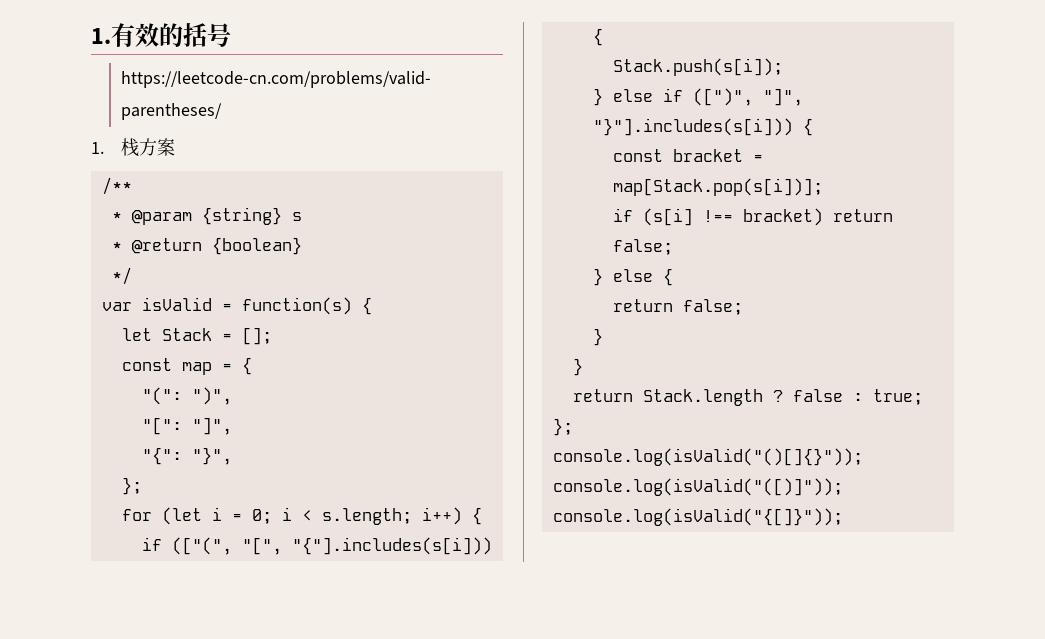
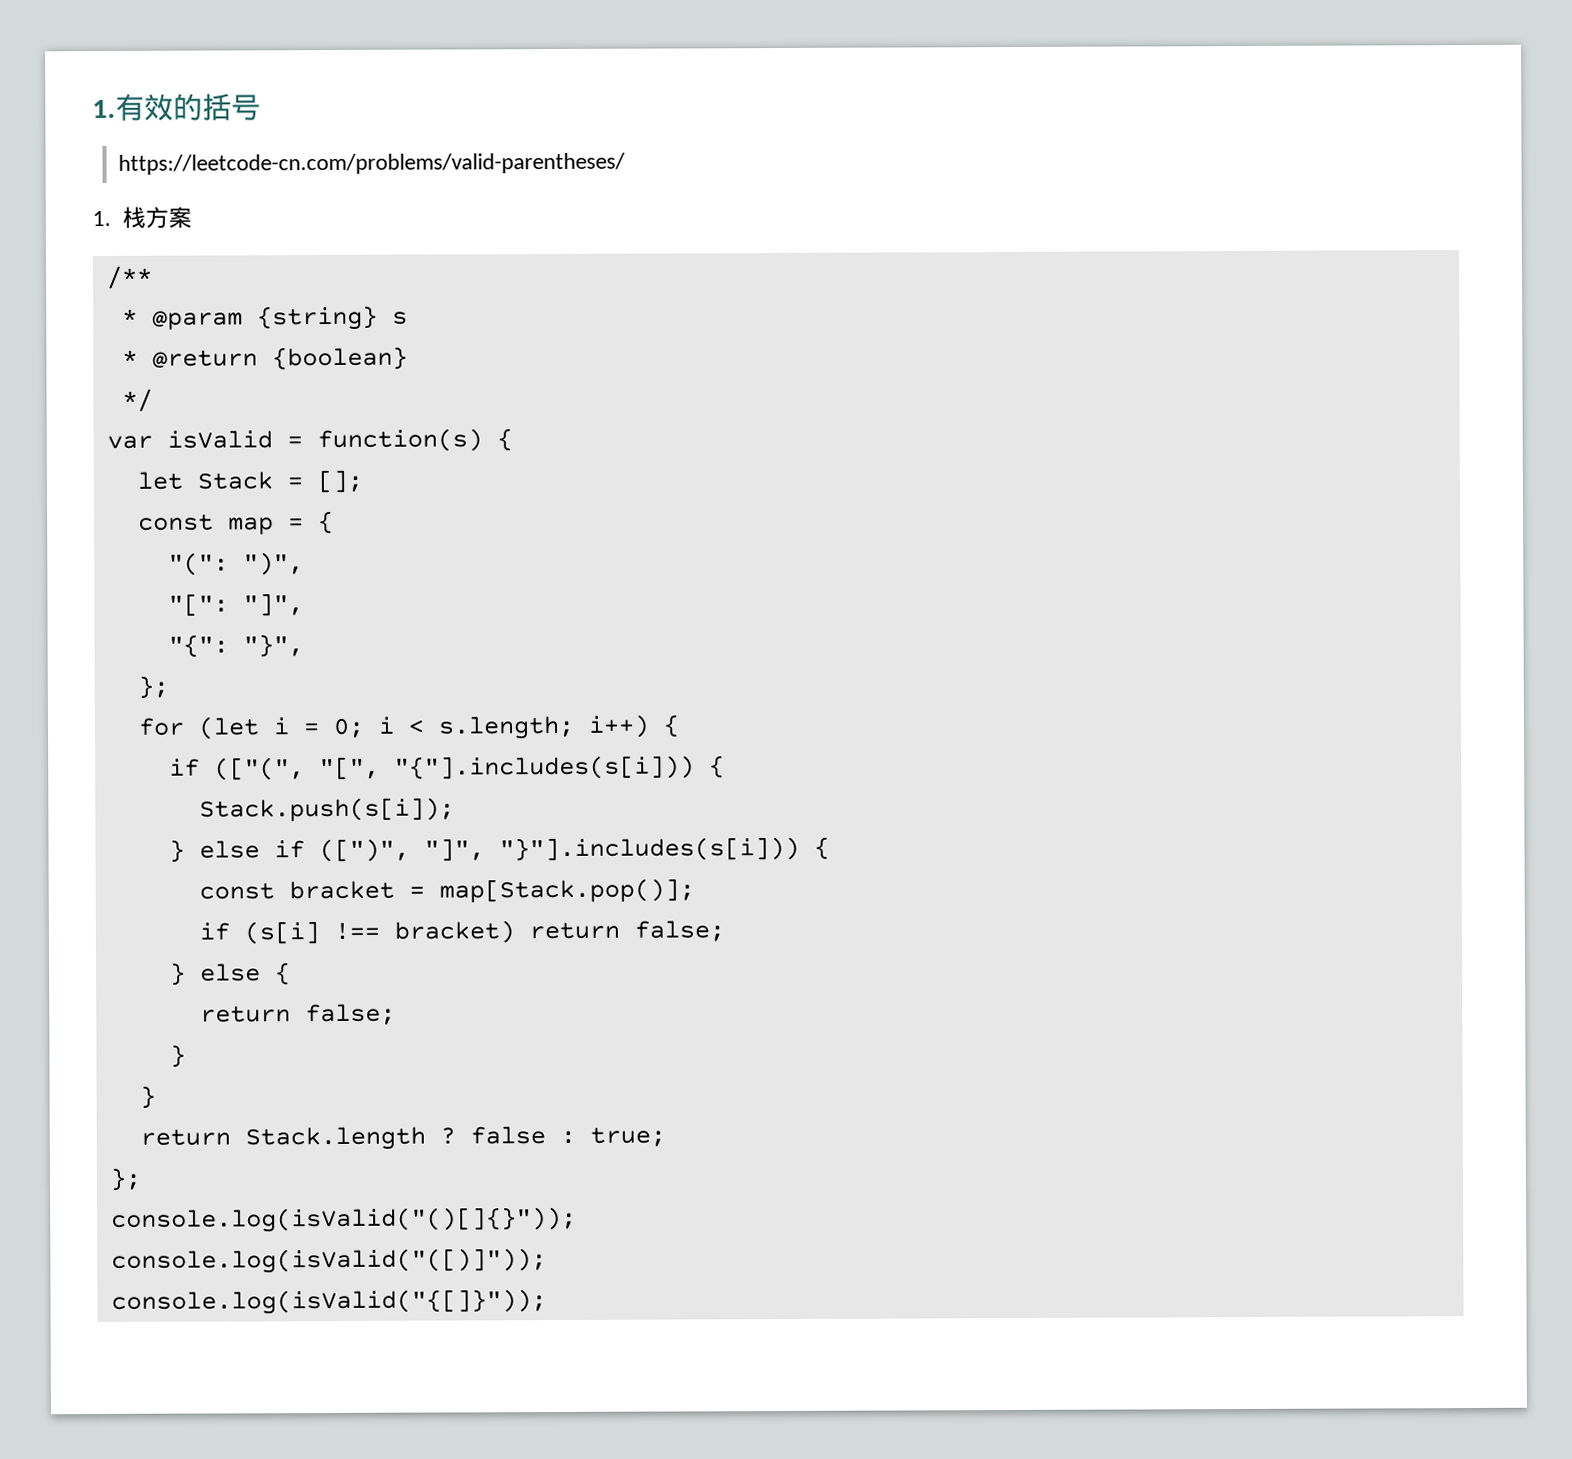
[612,178,823,196] map[Stack.pop(s[i])]; -> [438,878,695,903] map[Stack.pop()];

